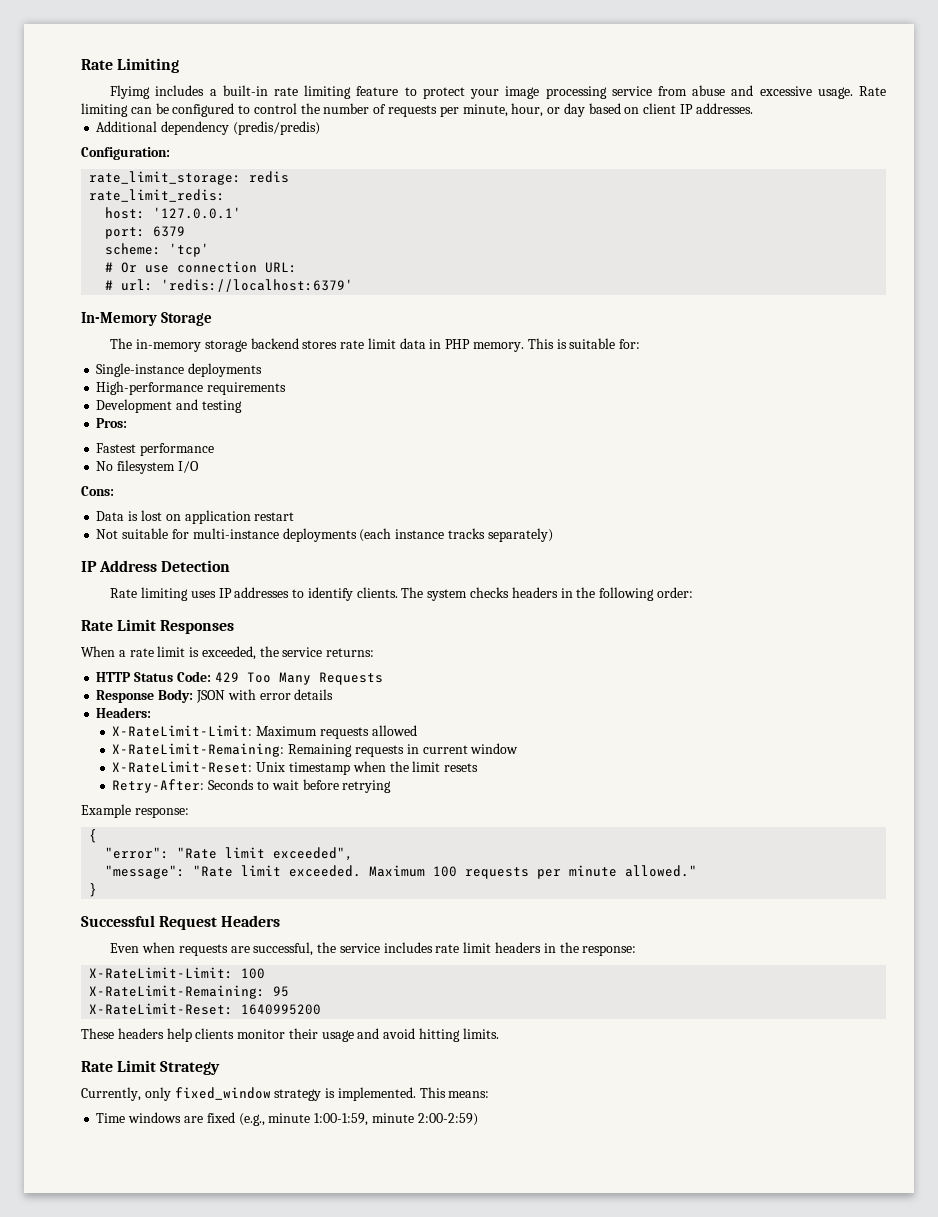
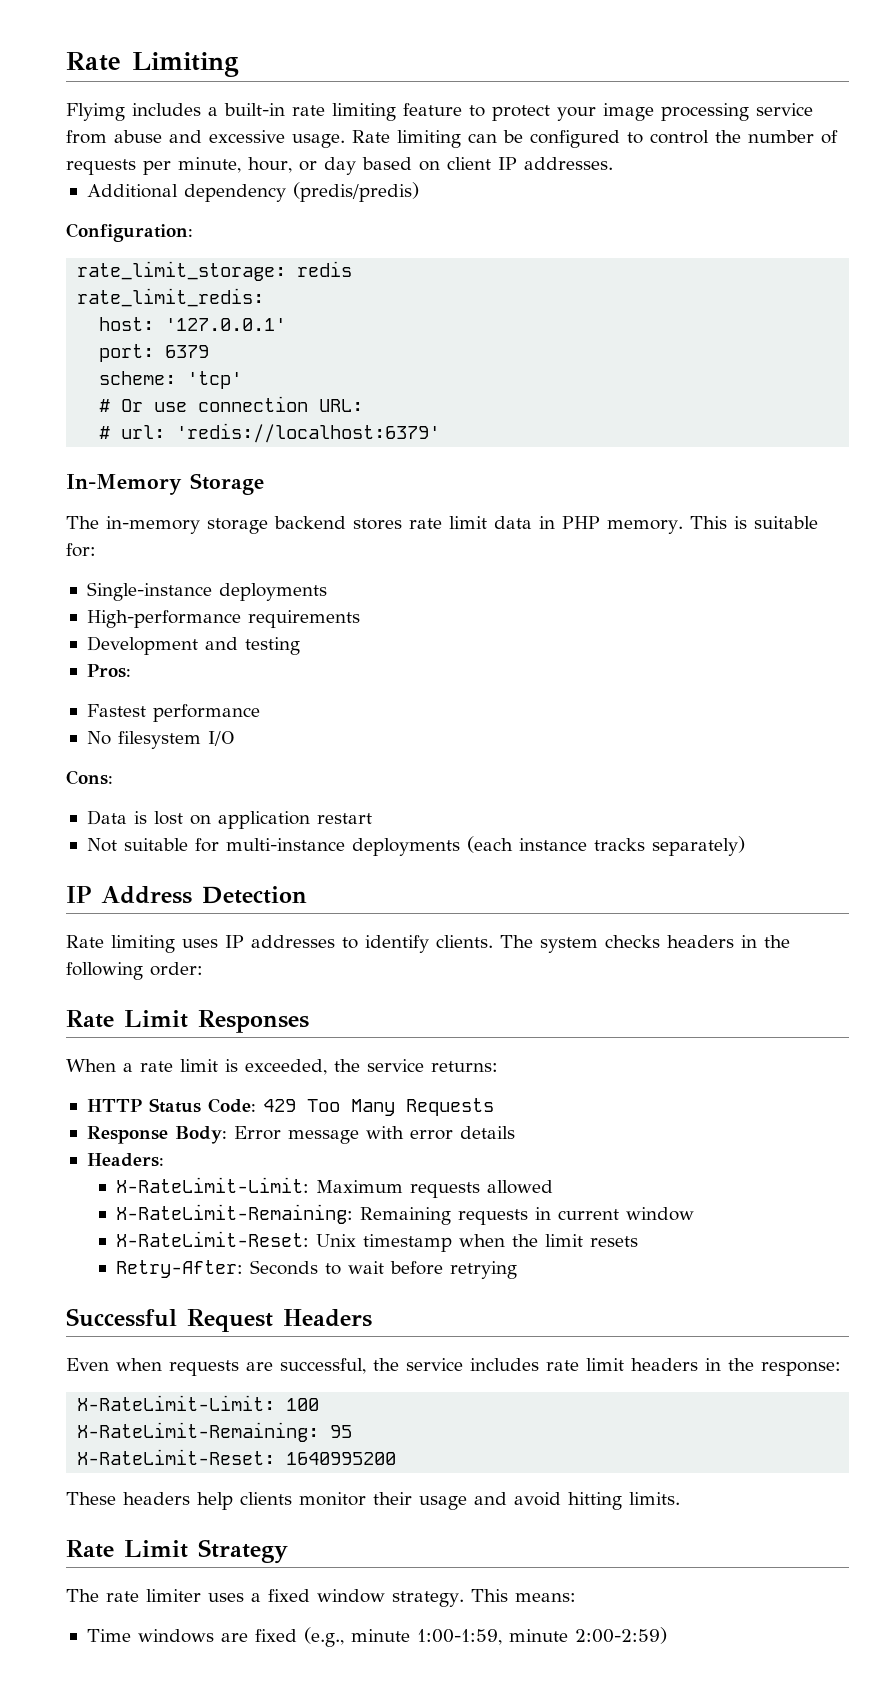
[195,690,225,703] JSON -> [233,1126,359,1144] Error message
[81,804,189,818] [89,829,98,843] [105,847,354,861] [105,865,698,879] [89,883,98,897] // Example response: // { // "error": "Rate limit exceeded", // "message": "Rate limit exceeded. Maximum 100 requests per minute allowed." // } -> (518, 1270) none
[81,1087,416,1101] Currently, only fixed_window strategy is implemented. -> [66,1589,464,1607] The rate limiter uses a fixed window strategy.

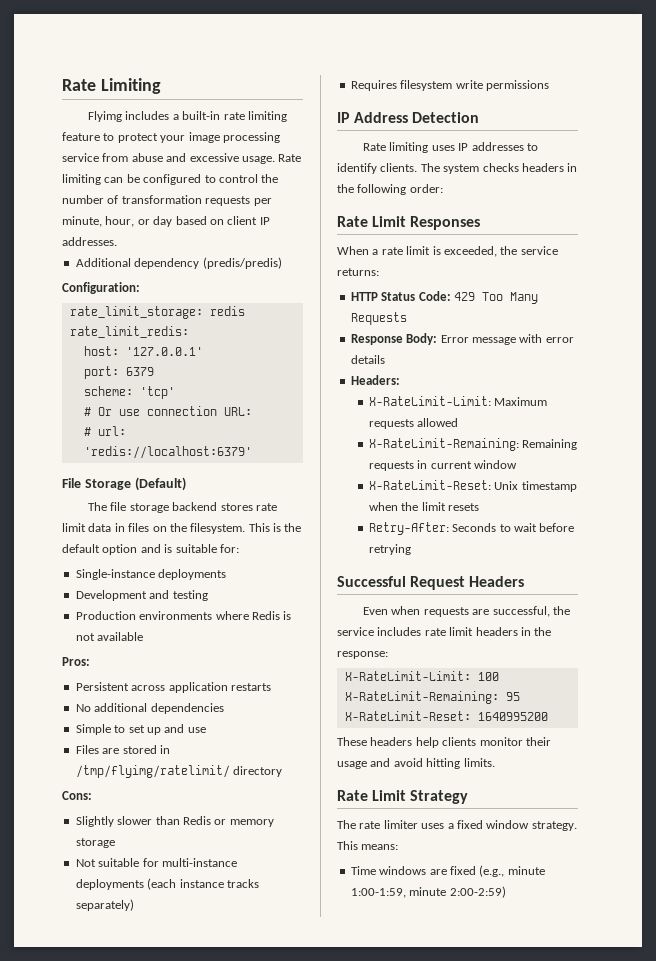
(838, 137) none -> [121,195,202,204] transformation
[66,474,182,495] In-Memory -> [62,478,81,488] File
[66,516,200,534] // The in-memory -> [134,477,186,491] [88,502,127,511] (Default) // The file
[562,516,727,534] PHP memory. This -> [128,523,302,534] [62,544,161,555] files on the filesystem. This is the default option and
[86,610,360,628] // High-performance requirements -> (227, 574) none
[86,664,131,678] [86,704,260,722] [86,731,235,749] [66,770,113,785] [86,810,372,829] Pros: // Fastest performance // No filesystem I/O // Cons: // Data is lost on application restart -> [75,611,292,620] [75,632,144,641] [62,657,90,666] [75,682,271,693] [75,703,224,714] [75,724,206,735] [75,745,170,754] [75,765,283,778] [62,791,92,800] [75,816,274,827] [75,838,115,848] Production environments where Redis is not available // Pros: // Persistent across application restarts // No additional dependencies // Simple to set up and use // Files are stored in /tmp/flyimg/ratelimit/ directory // Cons: // Slightly slower than Redis or memory storage
(745, 846) none -> [350,80,549,91] // Requires filesystem write permissions

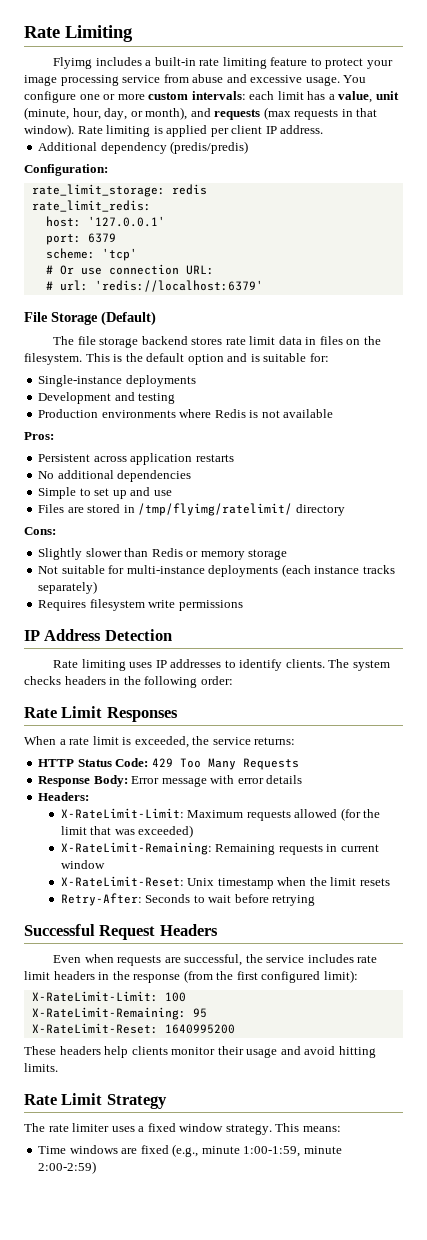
[278,154,302,162] [62,174,279,185] [62,195,272,206] [62,216,224,227] Rate limiting can be configured to control the number of transformation requests per minute, hour, or day based on -> [343,75,367,83] [24,91,399,103] [24,107,378,120] [24,124,229,137] You configure one or more custom intervals: each limit has a value, unit (minute, hour, day, or month), and requests (max requests in that window). Rate limiting is applied per
[62,237,117,246] addresses. -> [280,125,324,134] address.
(459, 422) none -> [340,808,381,821] [60,825,194,838] (for the limit that was exceeded)
[337,651,388,659] response: -> [133,970,358,983] response (from the first configured limit):

